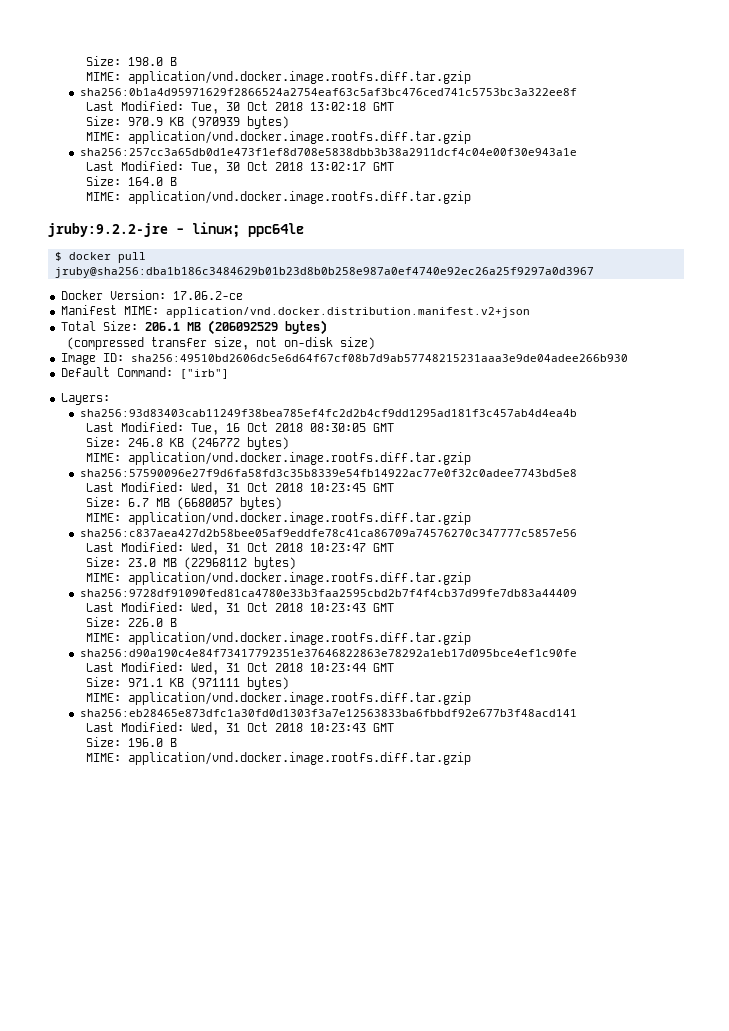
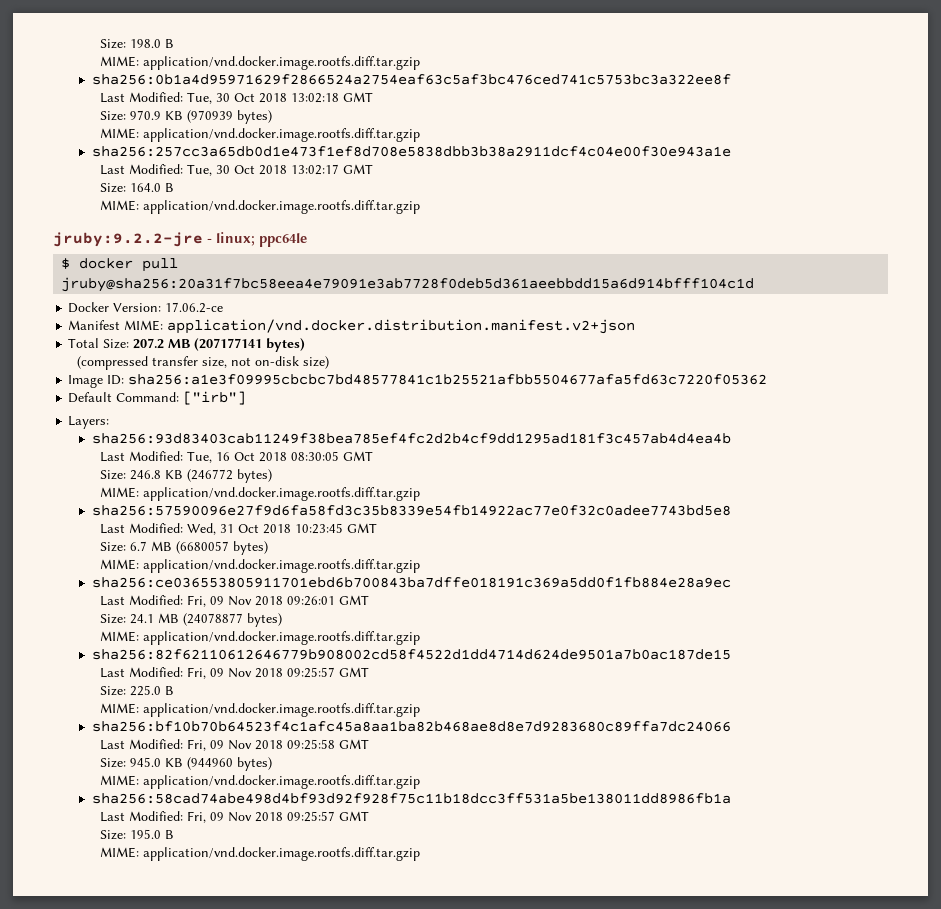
[54,267,594,278] jruby@sha256:dba1b186c3484629b01b23d8b0b258e987a0ef4740e92ec26a25f9297a0d3967 -> [61,277,755,292] jruby@sha256:20a31f7bc58eea4e79091e3ab7728f0deb5d361aeebbdd15a6d914bfff104c1d
[144,320,278,335] 206.1 MB (206092529 -> [133,338,263,351] 207.2 MB (207177141
[130,354,628,362] sha256:49510bd2606dc5e6d64f67cf08b7d9ab57748215231aaa3e9de04adee266b930 -> [128,374,768,385] sha256:a1e3f09995cbcbc7bd48577841c1b25521afbb5504677afa5fd63c7220f05362
[79,529,577,537] [86,542,395,555] [86,557,297,570] [86,572,472,585] [79,589,577,597] [86,602,395,615] [86,617,178,627] [86,632,472,645] [79,649,577,657] [86,662,395,675] [86,677,290,690] [86,692,472,705] [79,709,577,717] [86,722,395,735] [86,737,164,747] sha256:c837aea427d2b58bee05af9eddfe78c41ca86709a74576270c347777c5857e56 // Last Modified: Wed, 31 Oct 2018 10:23:47 GMT // Size: 23.0 MB (22968112 bytes) // MIME: application/vnd.docker.image.rootfs.diff.tar.gzip // sha256:9728df91090fed81ca4780e33b3faa2595cbd2b7f4f4cb37d99fe7db83a44409 // Last Modified: Wed, 31 Oct 2018 10:23:43 GMT // Size: 226.0 B // MIME: application/vnd.docker.image.rootfs.diff.tar.gzip // sha256:d90a190c4e84f73417792351e37646822863e78292a1eb17d095bce4ef1c90fe // Last Modified: Wed, 31 Oct 2018 10:23:44 GMT // Size: 971.1 KB (971111 bytes) // MIME: application/vnd.docker.image.rootfs.diff.tar.gzip // sha256:eb28465e873dfc1a30fd0d1303f3a7e12563833ba6fbbdf92e677b3f48acd141 // Last Modified: Wed, 31 Oct 2018 10:23:43 GMT // Size: 196.0 -> [91,577,731,588] [100,595,370,607] [100,613,283,627] [100,631,421,645] [91,649,731,660] [100,667,370,679] [100,685,175,696] [100,703,421,717] [91,721,731,732] [100,739,370,751] [100,757,273,771] [100,775,421,789] [91,793,731,804] [100,811,370,823] [100,829,162,840] sha256:ce036553805911701ebd6b700843ba7dffe018191c369a5dd0f1fb884e28a9ec // Last Modified: Fri, 09 Nov 2018 09:26:01 GMT // Size: 24.1 MB (24078877 bytes) // MIME: application/vnd.docker.image.rootfs.diff.tar.gzip // sha256:82f62110612646779b908002cd58f4522d1dd4714d624de9501a7b0ac187de15 // Last Modified: Fri, 09 Nov 2018 09:25:57 GMT // Size: 225.0 B // MIME: application/vnd.docker.image.rootfs.diff.tar.gzip // sha256:bf10b70b64523f4c1afc45a8aa1ba82b468ae8d8e7d9283680c89ffa7dc24066 // Last Modified: Fri, 09 Nov 2018 09:25:58 GMT // Size: 945.0 KB (944960 bytes) // MIME: application/vnd.docker.image.rootfs.diff.tar.gzip // sha256:58cad74abe498d4bf93d92f928f75c11b18dcc3ff531a5be138011dd8986fb1a // Last Modified: Fri, 09 Nov 2018 09:25:57 GMT // Size: 195.0

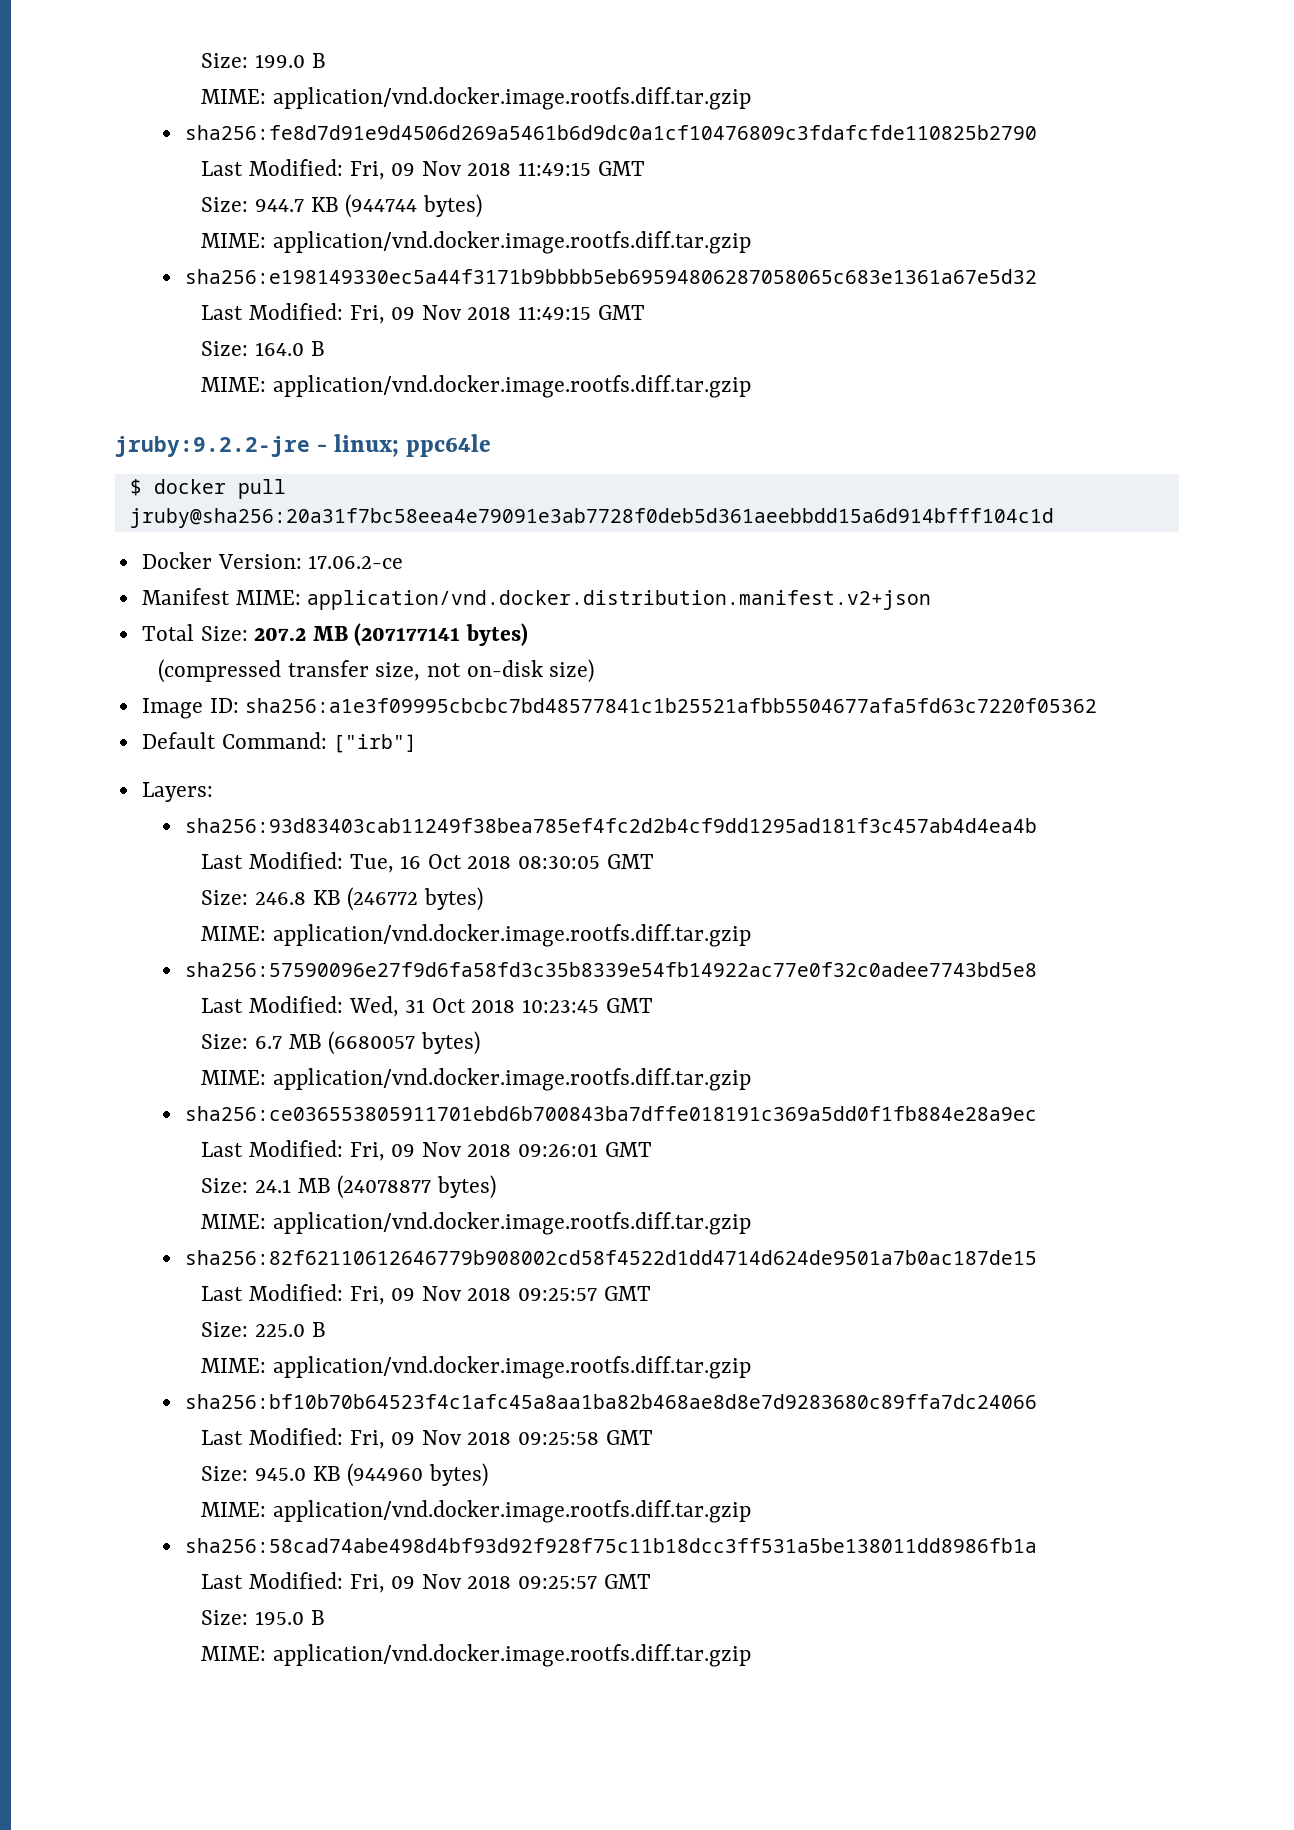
[100,39,175,49] [100,56,421,70] [91,74,731,85] [100,92,374,104] [100,110,273,124] [100,128,421,142] [91,146,731,157] [100,164,340,176] Size: 198.0 B // MIME: application/vnd.docker.image.rootfs.diff.tar.gzip // sha256:0b1a4d95971629f2866524a2754eaf63c5af3bc476ced741c5753bc3a322ee8f // Last Modified: Tue, 30 Oct 2018 13:02:18 GMT // Size: 970.9 KB (970939 bytes) // MIME: application/vnd.docker.image.rootfs.diff.tar.gzip // sha256:257cc3a65db0d1e473f1ef8d708e5838dbb3b38a2911dcf4c04e00f30e943a1e // Last Modified: Tue, 30 Oct 2018 13:02:17 -> [201,53,326,68] [201,87,751,110] [185,125,1038,140] [201,159,645,180] [201,194,482,218] [201,231,751,254] [185,269,1038,284] [201,303,591,324] Size: 199.0 B // MIME: application/vnd.docker.image.rootfs.diff.tar.gzip // sha256:fe8d7d91e9d4506d269a5461b6d9dc0a1cf10476809c3fdafcfde110825b2790 // Last Modified: Fri, 09 Nov 2018 11:49:15 GMT // Size: 944.7 KB (944744 bytes) // MIME: application/vnd.docker.image.rootfs.diff.tar.gzip // sha256:e198149330ec5a44f3171b9bbbb5eb69594806287058065c683e1361a67e5d32 // Last Modified: Fri, 09 Nov 2018 11:49:15

